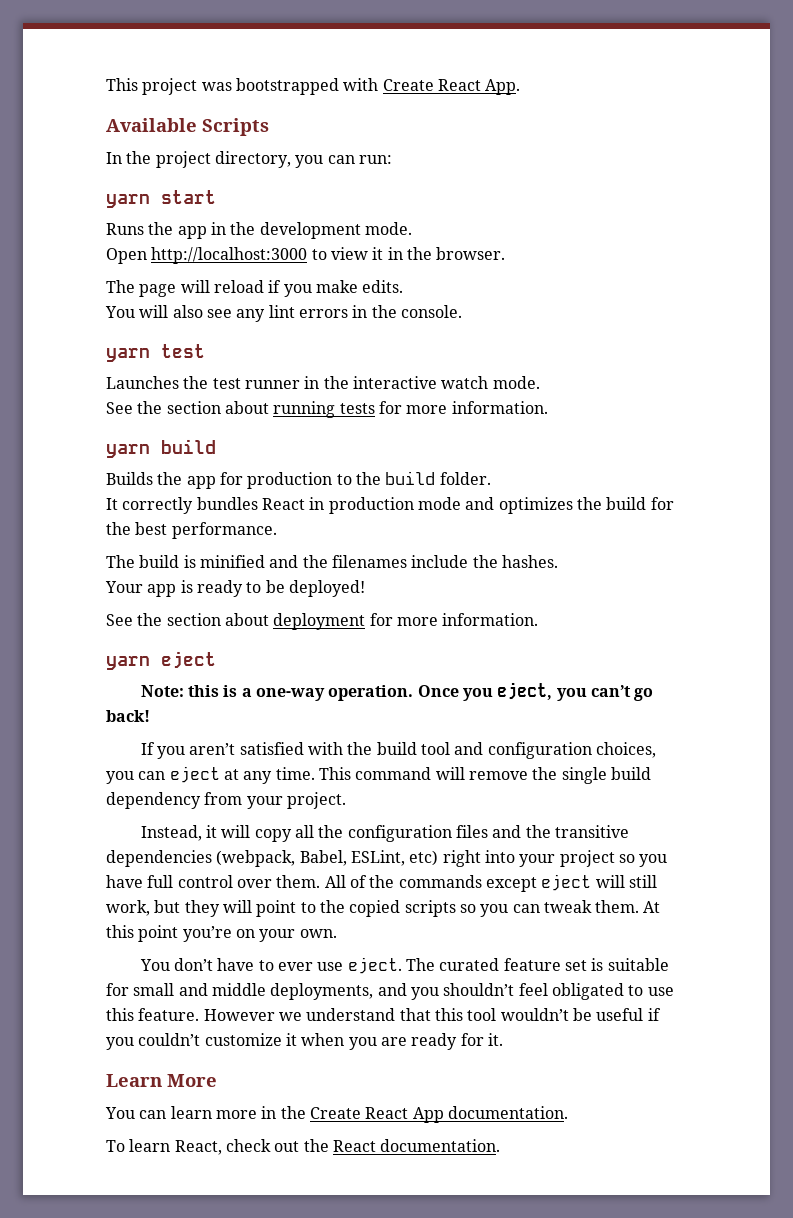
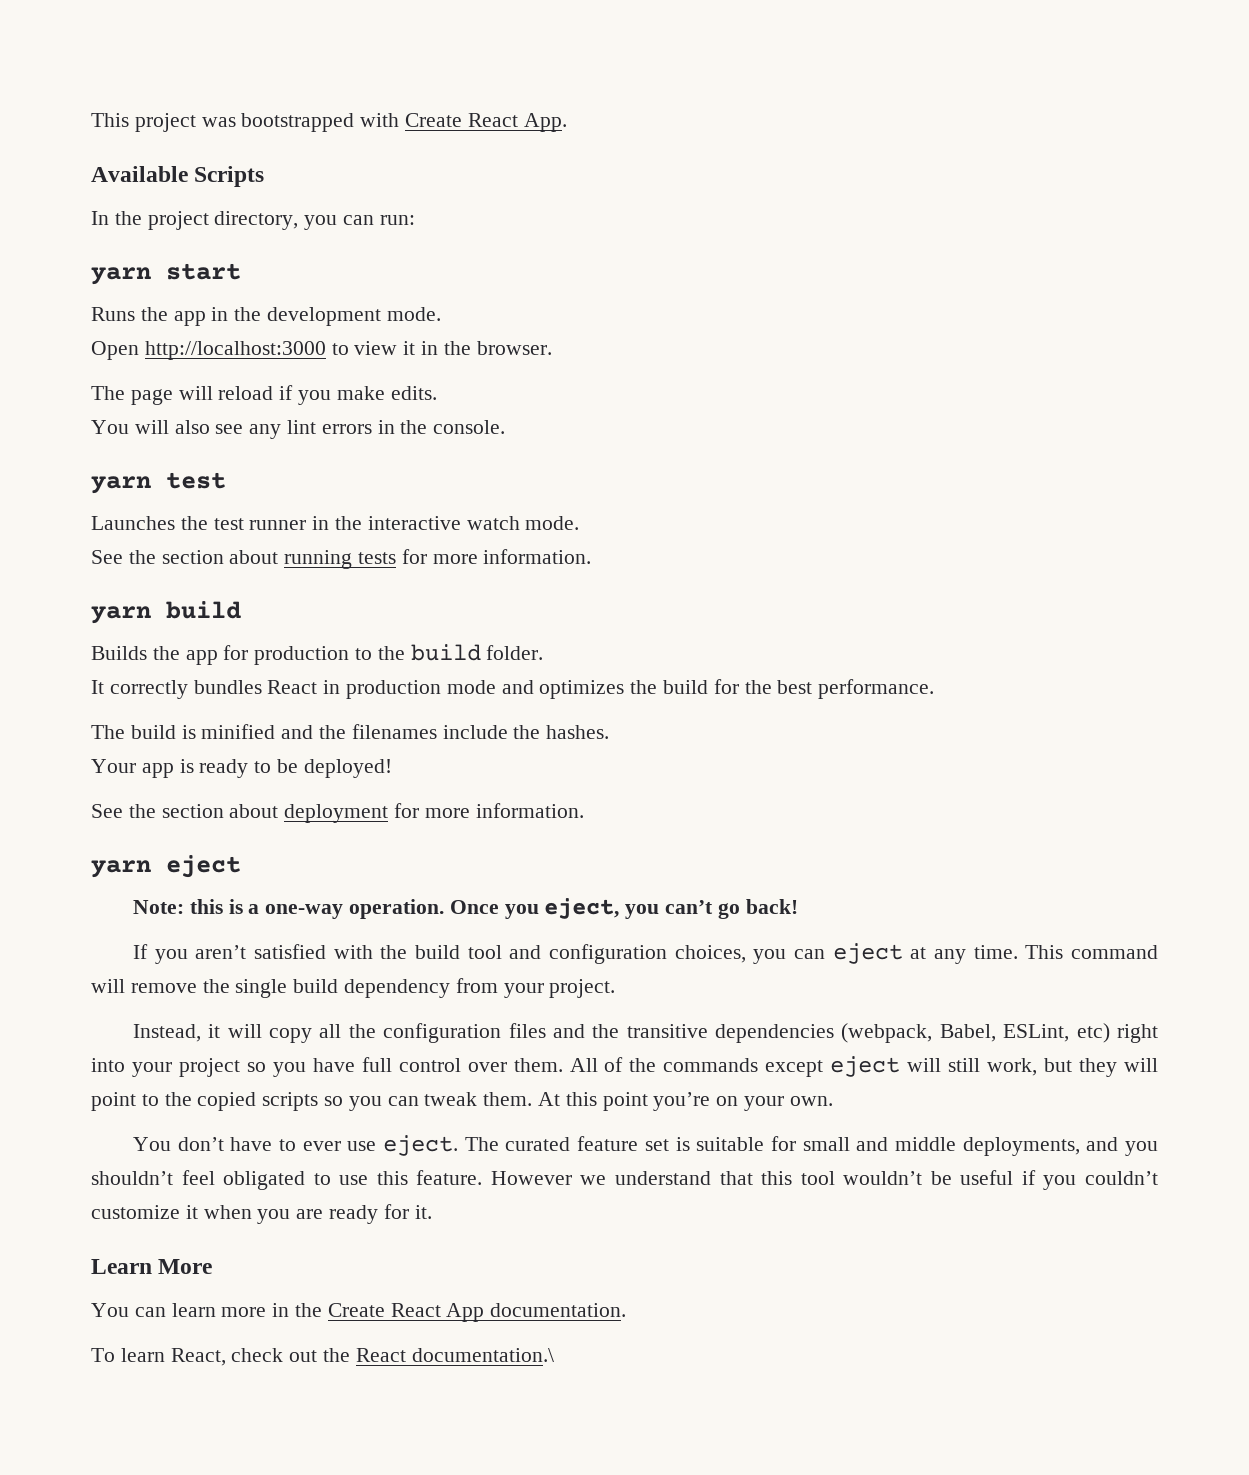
[380,1139,501,1152] documentation. -> [411,1348,554,1362] documentation.\

